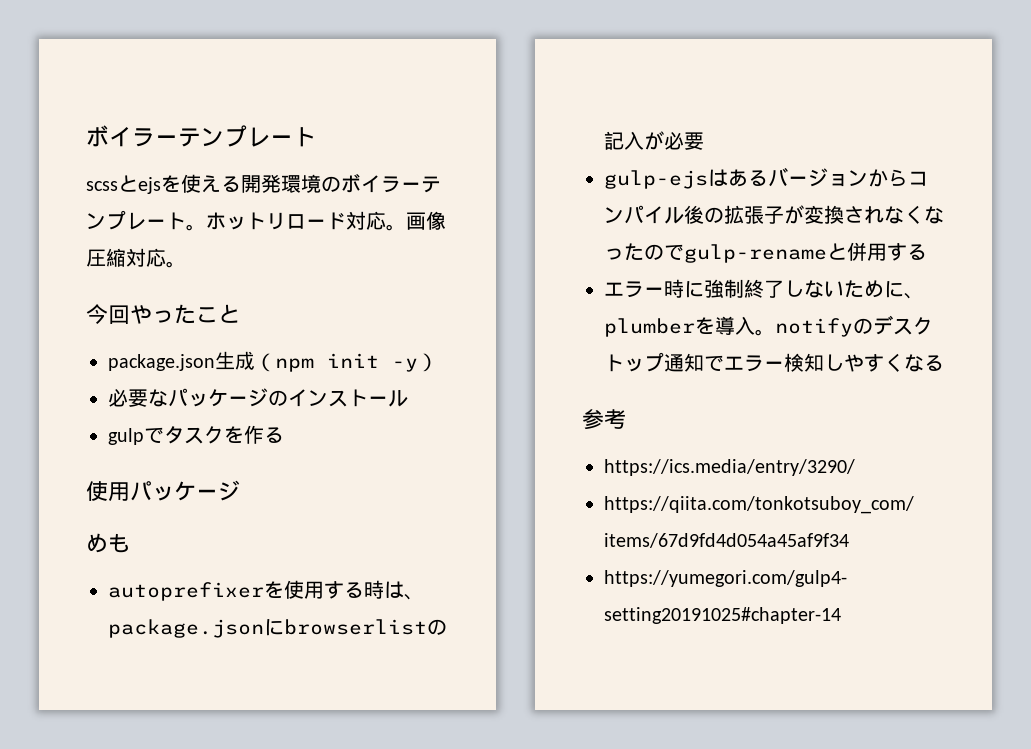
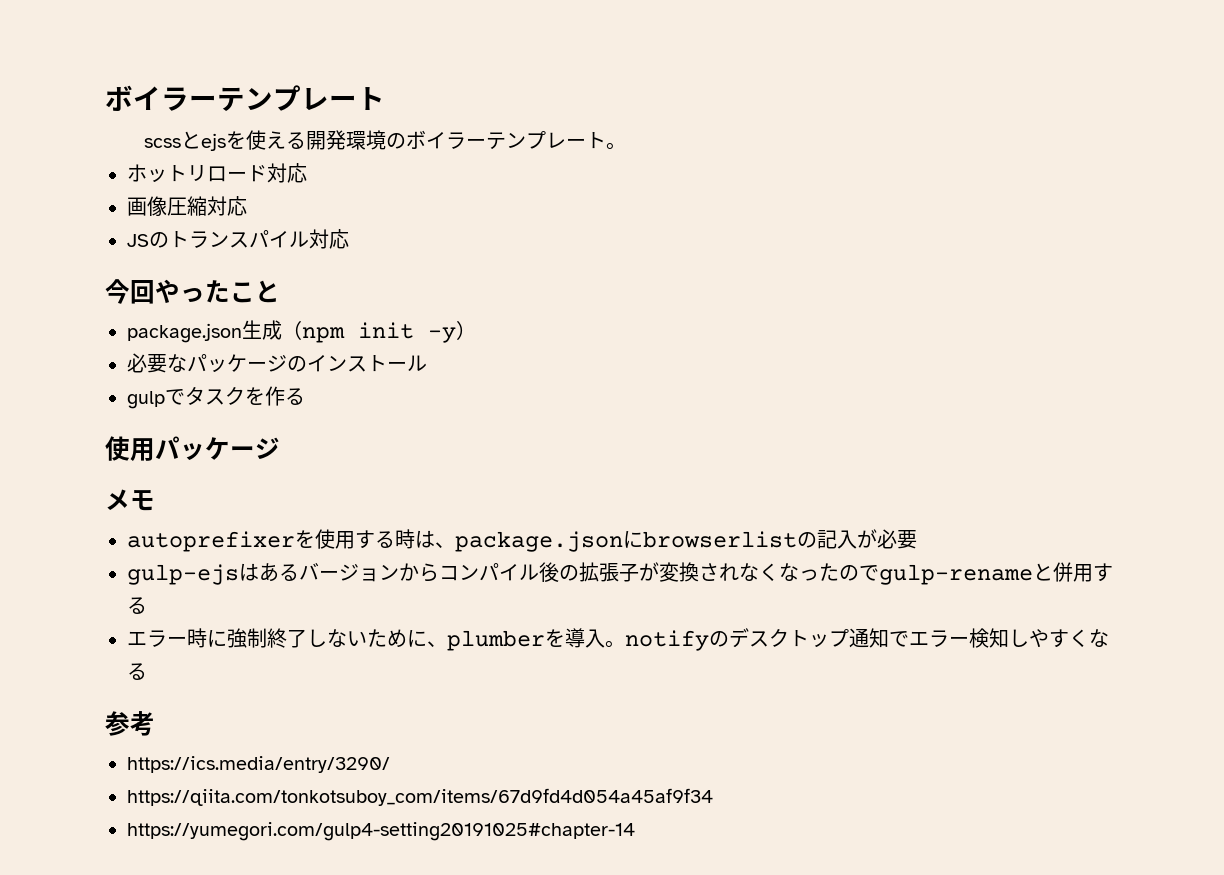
(206, 227) none -> (626, 146) //
[386,224,406,231] 。 -> (307, 173) //
[166,261,186,268] 。 -> [127,229,349,249] // JSのトランスパイル対応
[86,533,130,553] めも -> [105,489,155,511] メモ

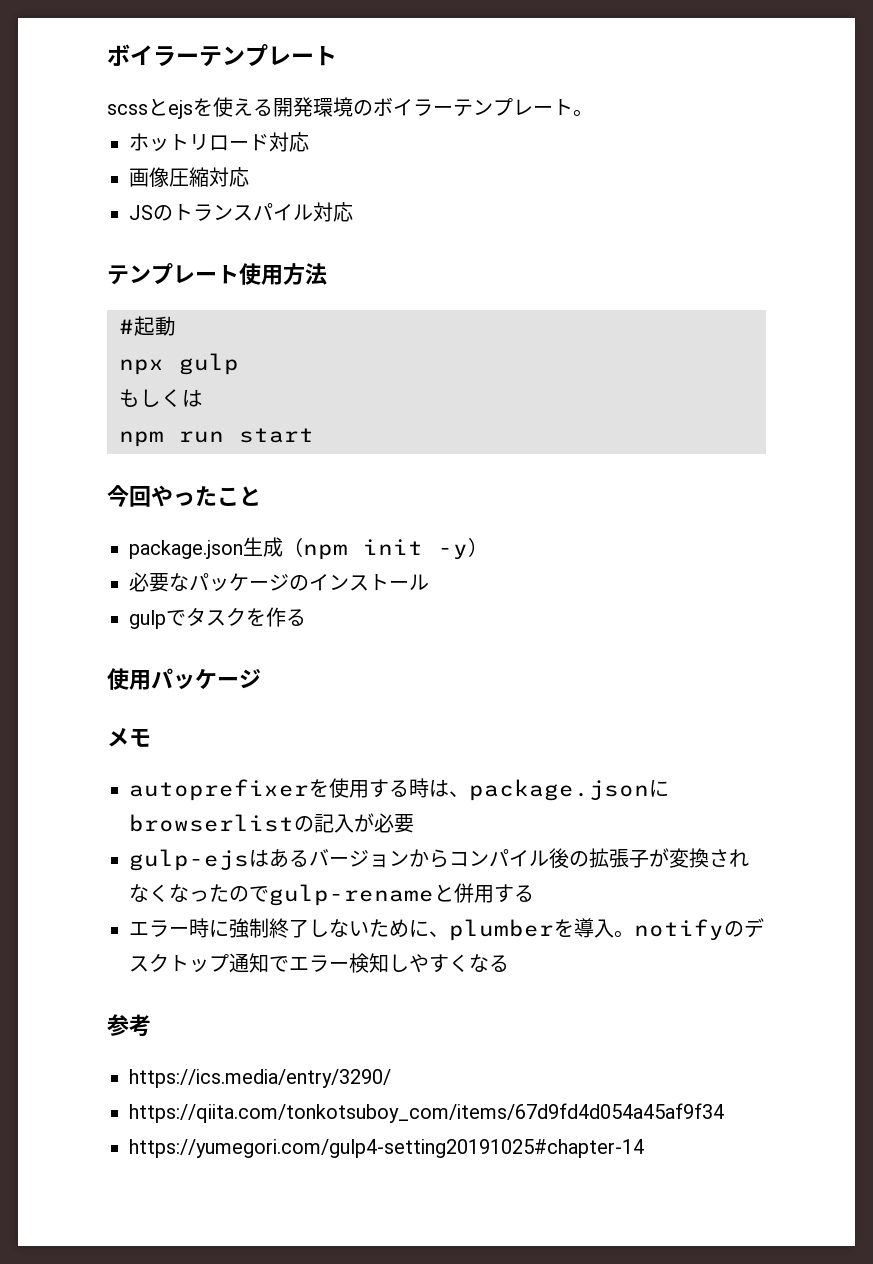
(349, 239) none -> [107,263,327,285] [119,316,176,336] [119,353,239,375] [119,389,203,407] [119,428,314,447] // テンプレート使用方法 // #起動 // npx gulp // もしくは // npm run start

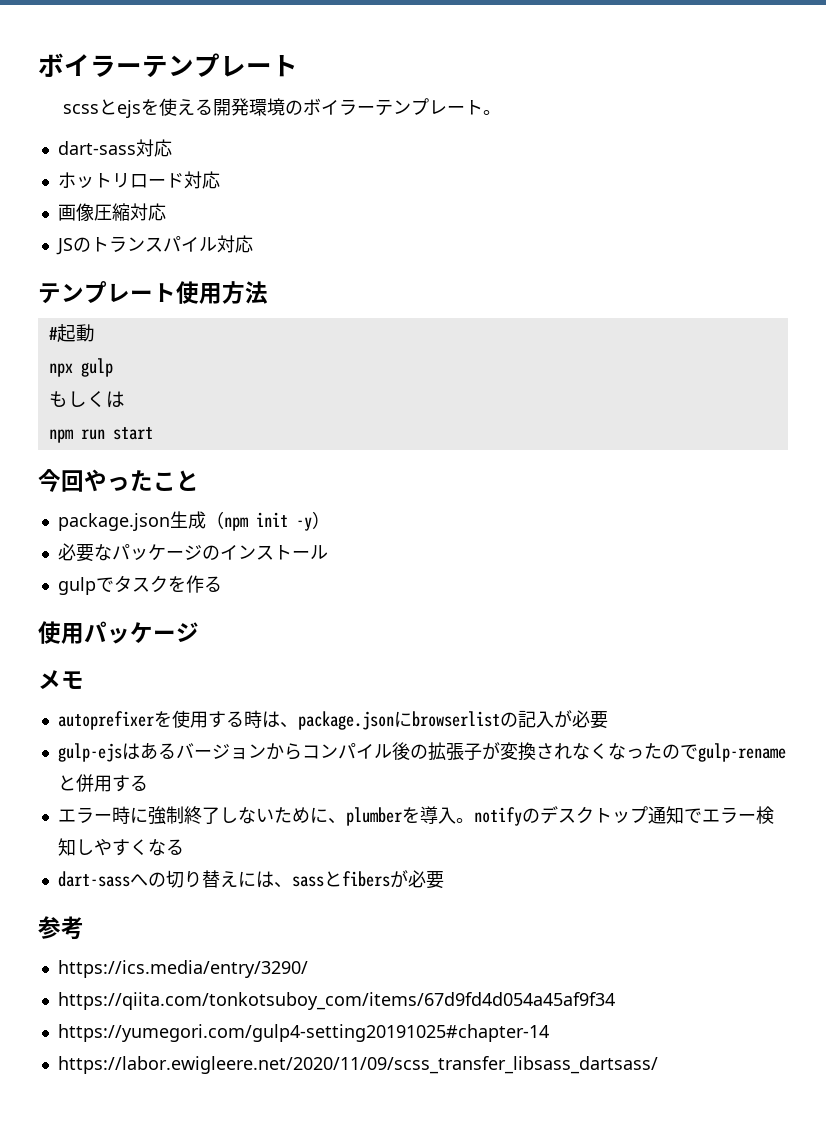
(593, 113) none -> [57,139,172,157] // dart-sass対応
(509, 963) none -> [57,870,444,889] // dart-sassへの切り替えには、sassとfibersが必要
(644, 1148) none -> [57,1056,658,1074] // https://labor.ewigleere.net/2020/11/09/scss_transfer_libsass_dartsass/

